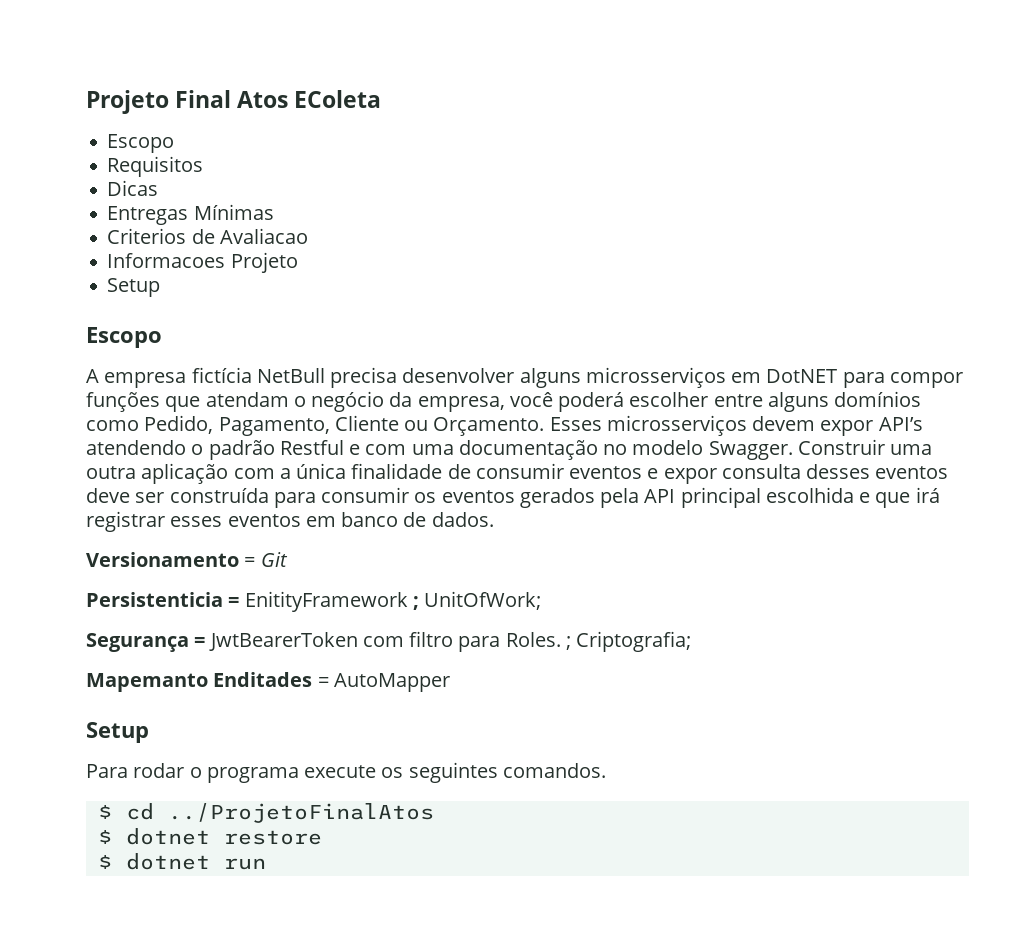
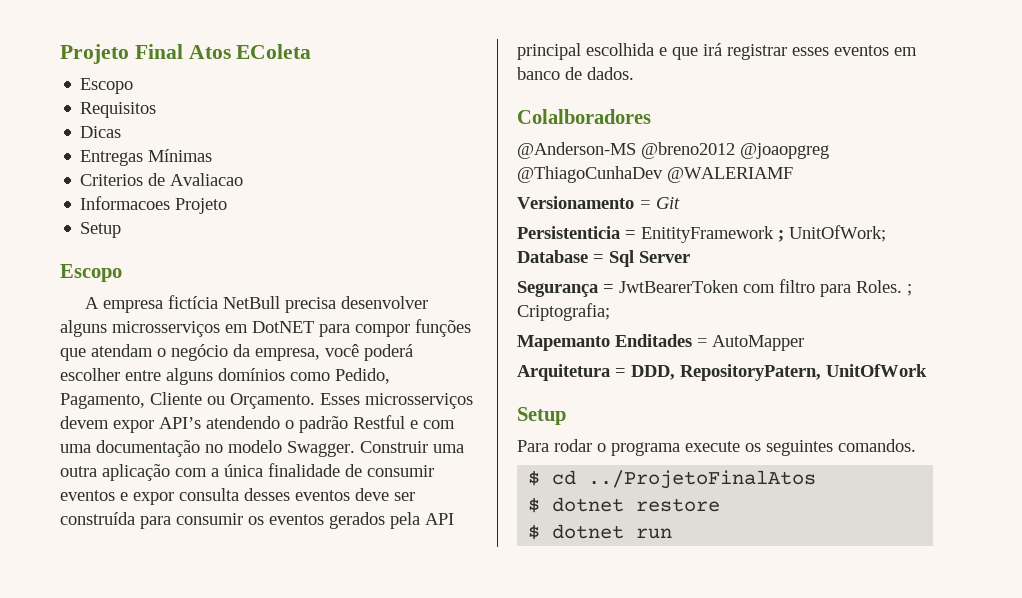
(494, 519) none -> [517,109,651,124] [517,142,829,159] [517,166,793,183] // Colalboradores // @Anderson-MS @breno2012 @joaopgreg @ThiagoCunhaDev @WALERIAMF
(542, 600) none -> [517,250,690,267] Database = Sql Server
(450, 682) none -> [517,364,927,381] // Arquitetura = DDD, RepositoryPatern, UnitOfWork

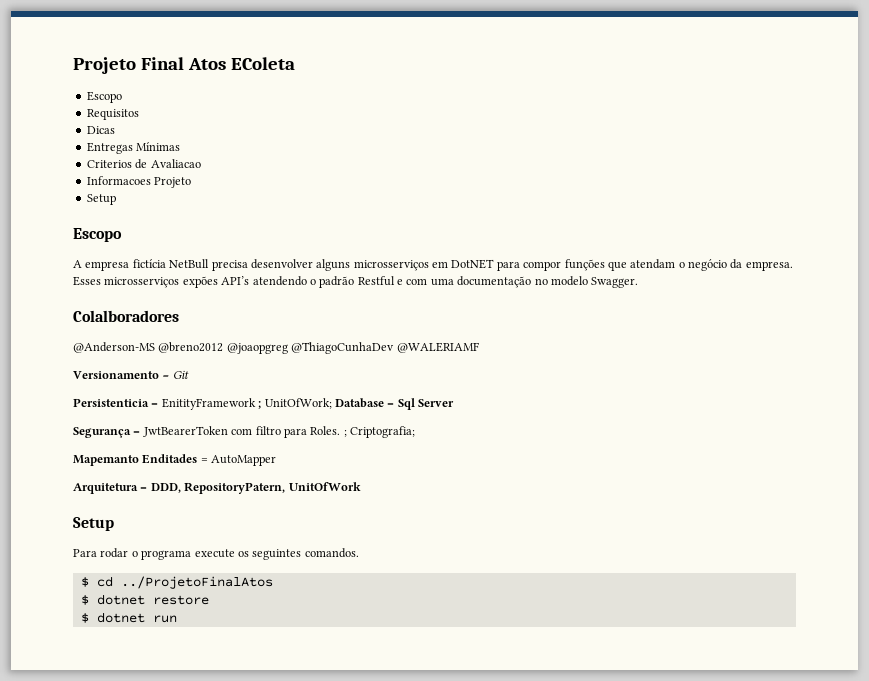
[255,344,413,361] [60,368,390,385] [60,392,473,409] [60,416,154,433] empresa, você poderá escolher entre alguns domínios como Pedido, Pagamento, Cliente ou Orçamento. Esses microsserviços devem expor -> [745,261,793,271] [73,276,218,288] empresa. Esses microsserviços expões
[360,441,464,453] [60,463,434,481] [60,488,415,505] [60,512,454,529] [517,43,917,60] [517,67,634,80] Construir uma outra aplicação com a única finalidade de consumir eventos e expor consulta desses eventos deve ser construída para consumir os eventos gerados pela API principal escolhida e que irá registrar esses eventos em banco de dados. -> (639, 282) none

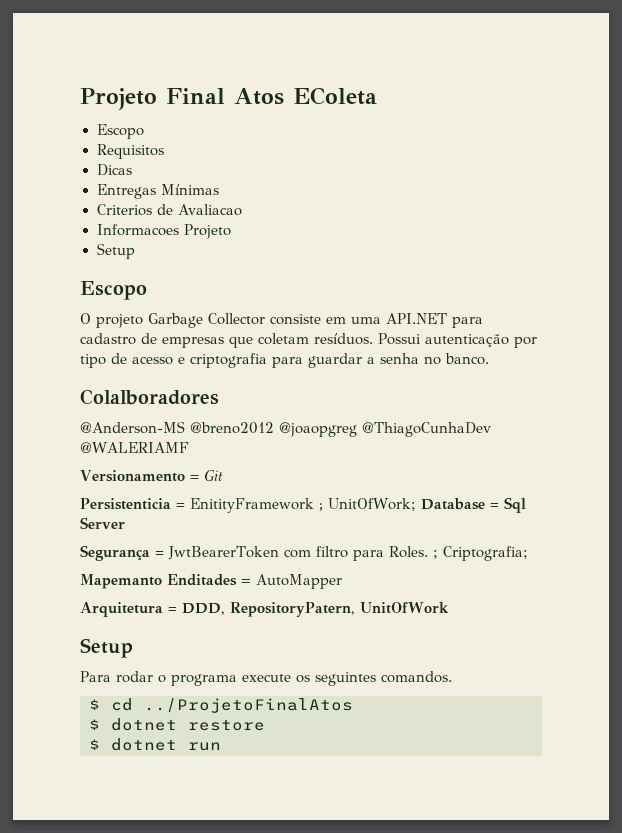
[73,259,793,271] [73,276,639,288] A empresa fictícia NetBull precisa desenvolver alguns microsserviços em DotNET para compor funções que atendam o negócio da empresa. Esses microsserviços expões API’s atendendo o padrão Restful e com uma documentação no modelo Swagger. -> [80,313,483,328] [80,333,537,348] [80,353,489,368] O projeto Garbage Collector consiste em uma API.NET para cadastro de empresas que coletam resíduos. Possui autenticação por tipo de acesso e criptografia para guardar a senha no banco.

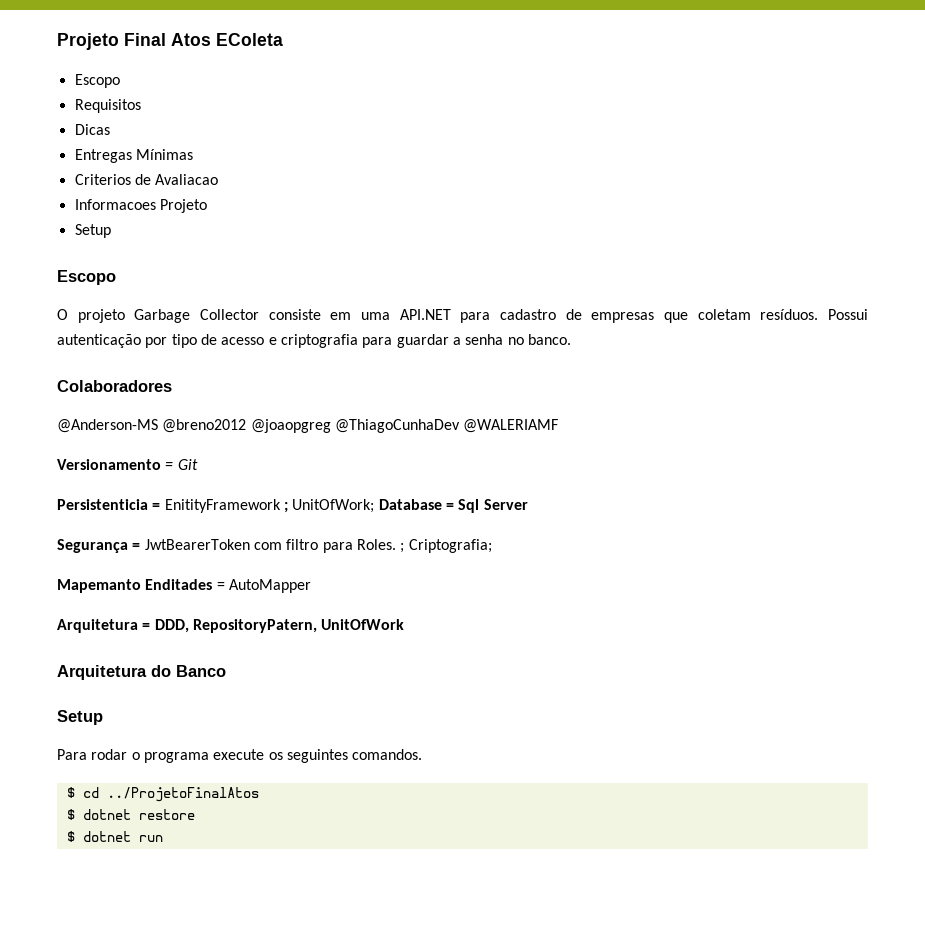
[80,389,219,405] Colalboradores -> [57,380,172,392] Colaboradores
(449, 608) none -> [57,665,226,680] // Arquitetura do Banco

